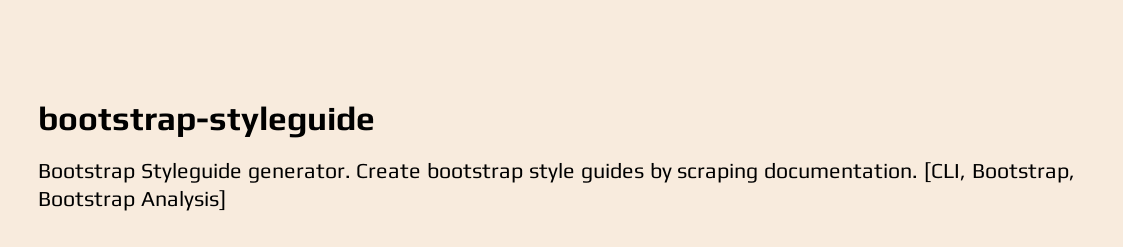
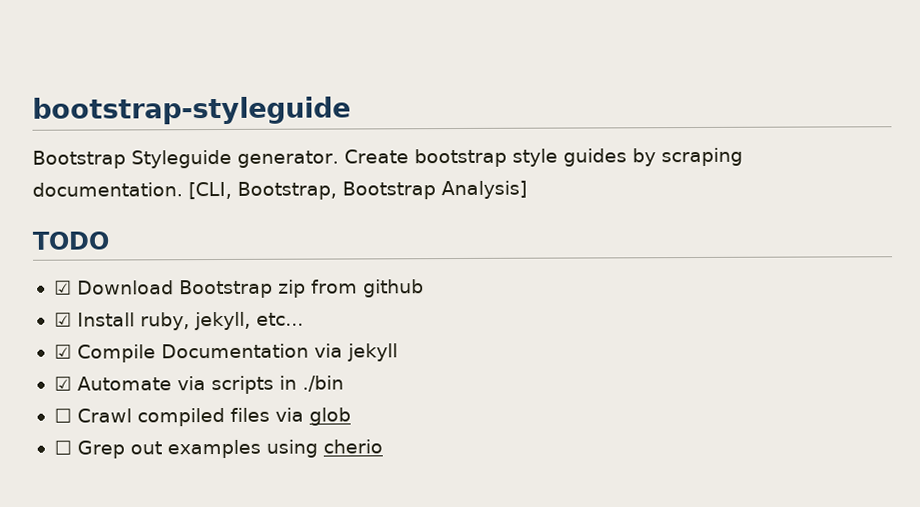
(226, 200) none -> [32,231,109,250] [53,279,424,299] [53,311,304,331] [53,343,398,363] [53,375,344,395] [53,407,351,427] [53,439,383,459] // TODO // ☑ Download Bootstrap zip from github // ☑ Install ruby, jekyll, etc... // ☑ Compile Documentation via jekyll // ☑ Automate via scripts in ./bin // ☐ Crawl compiled files via glob // ☐ Grep out examples using cherio

